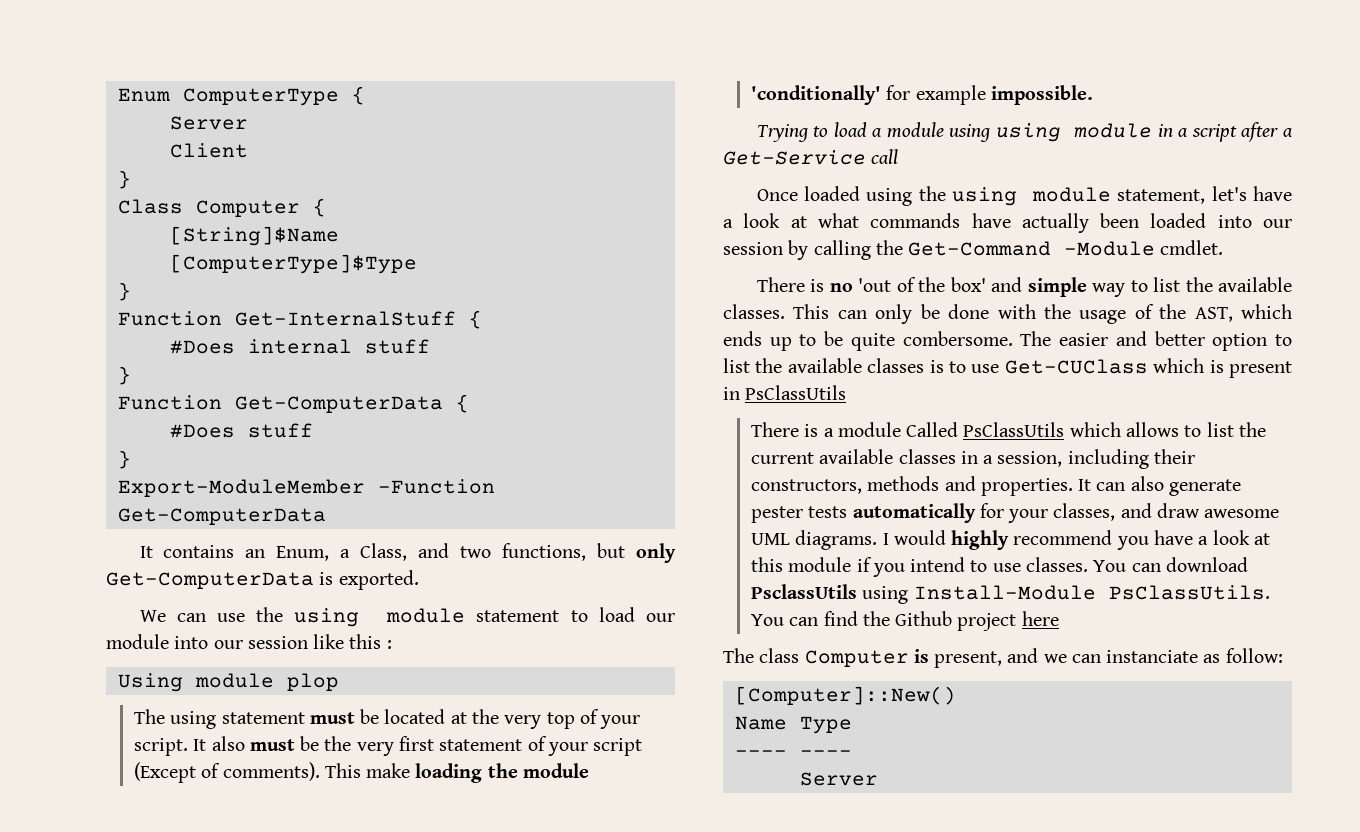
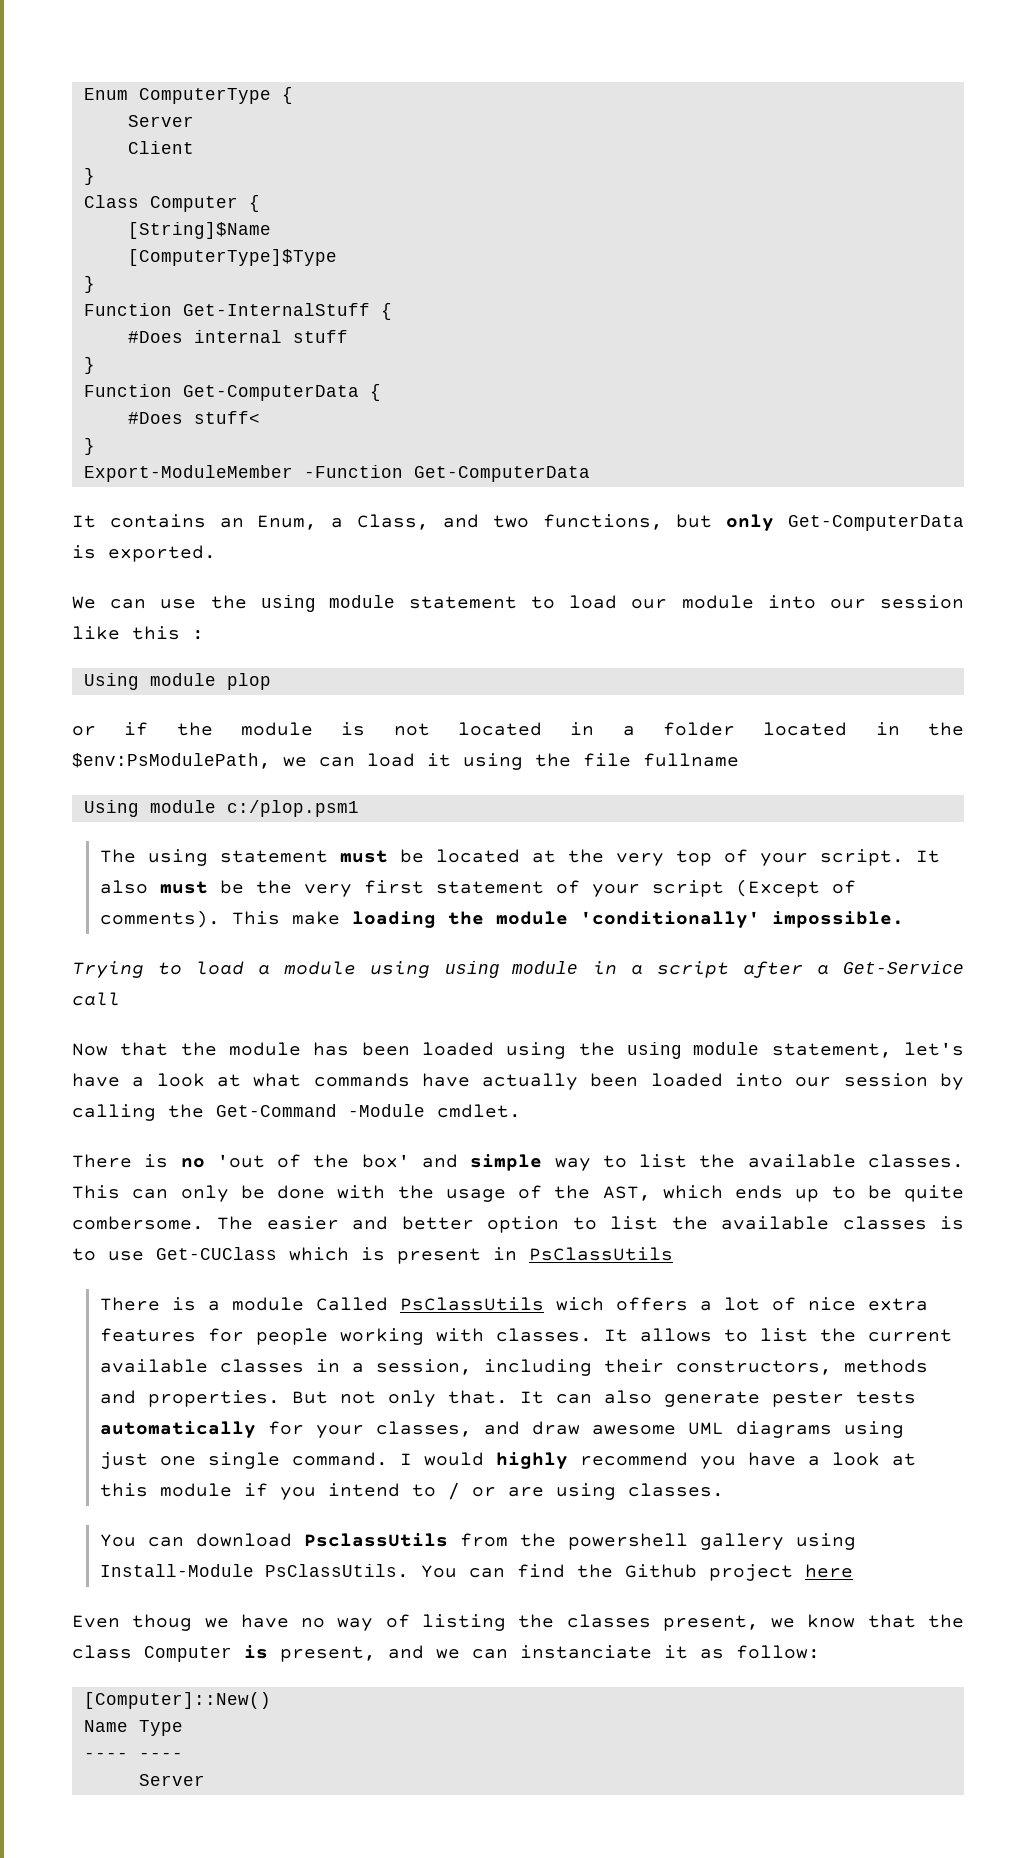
[247,423,313,438] stuff -> [193,411,260,424] stuff<
(339, 682) none -> [72,722,965,736] [72,753,739,770] [83,800,359,817] // or if the module is not located in a folder located in the $env:PsModulePath, we can load it using the file fullname // Using module c:/plop.psm1
[886,85,986,105] for example -> (761, 919) none
[756,189,798,201] Once -> [72,1042,410,1056] Now that the module has been
[1069,422,1121,437] which -> [556,1297,929,1311] [100,1328,629,1345] wich offers a lot of nice extra features for people working with classes. It
(1073, 487) none -> [292,1390,509,1407] But not only that.
[795,530,878,550] diagrams. -> [736,1421,905,1438] [100,1452,389,1469] diagrams using just one single command.
[992,557,1089,572] use classes. -> [448,1482,725,1500] / or are using classes. //
(858, 591) none -> [460,1533,785,1550] from the powershell gallery
[723,648,754,663] The -> [72,1614,965,1631] Even thoug we have no way of listing the classes present, we know that the
(1199, 656) none -> [664,1645,688,1659] it

